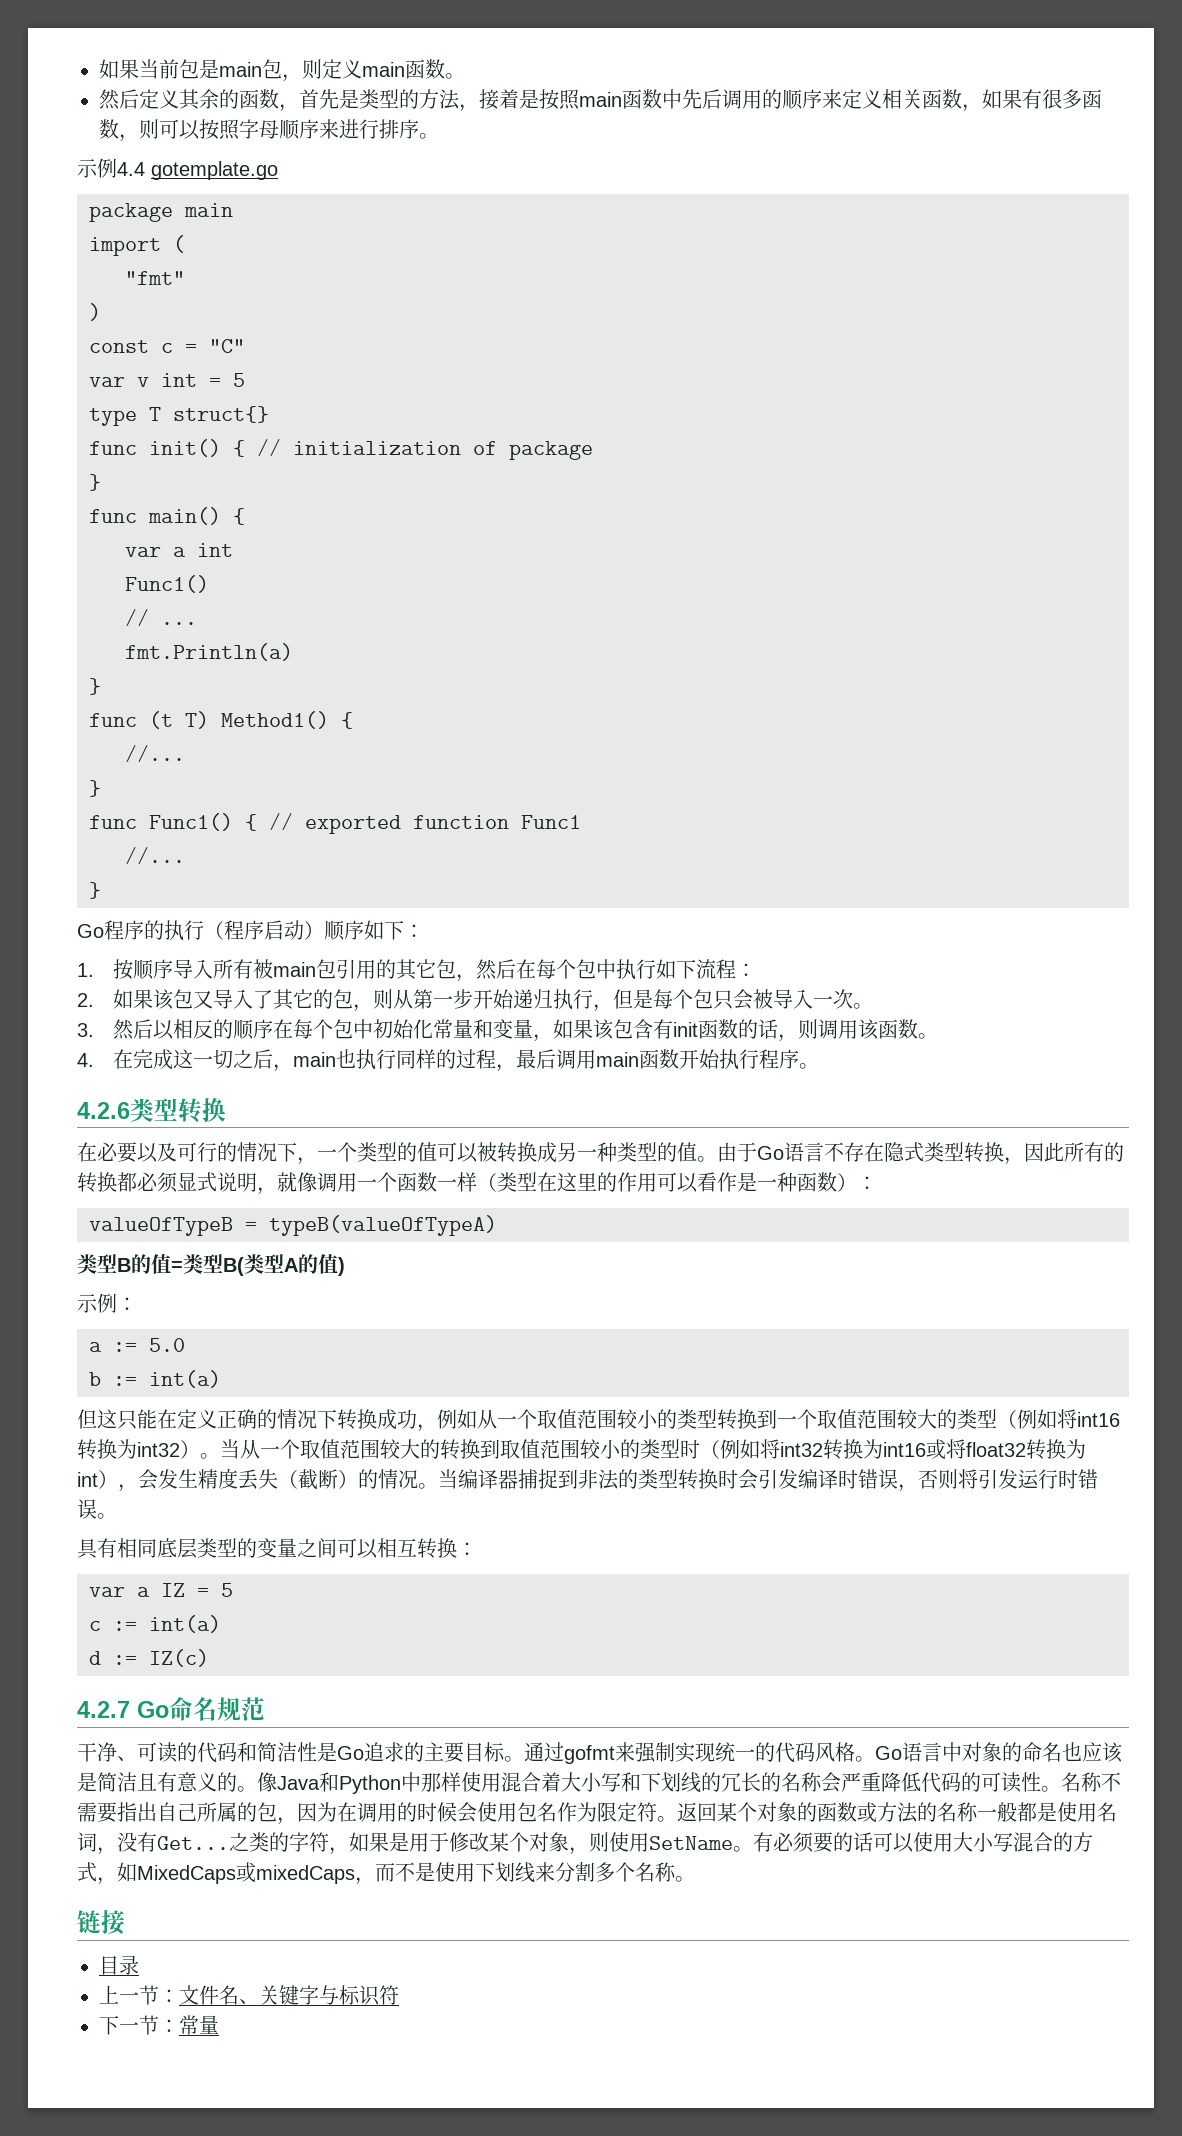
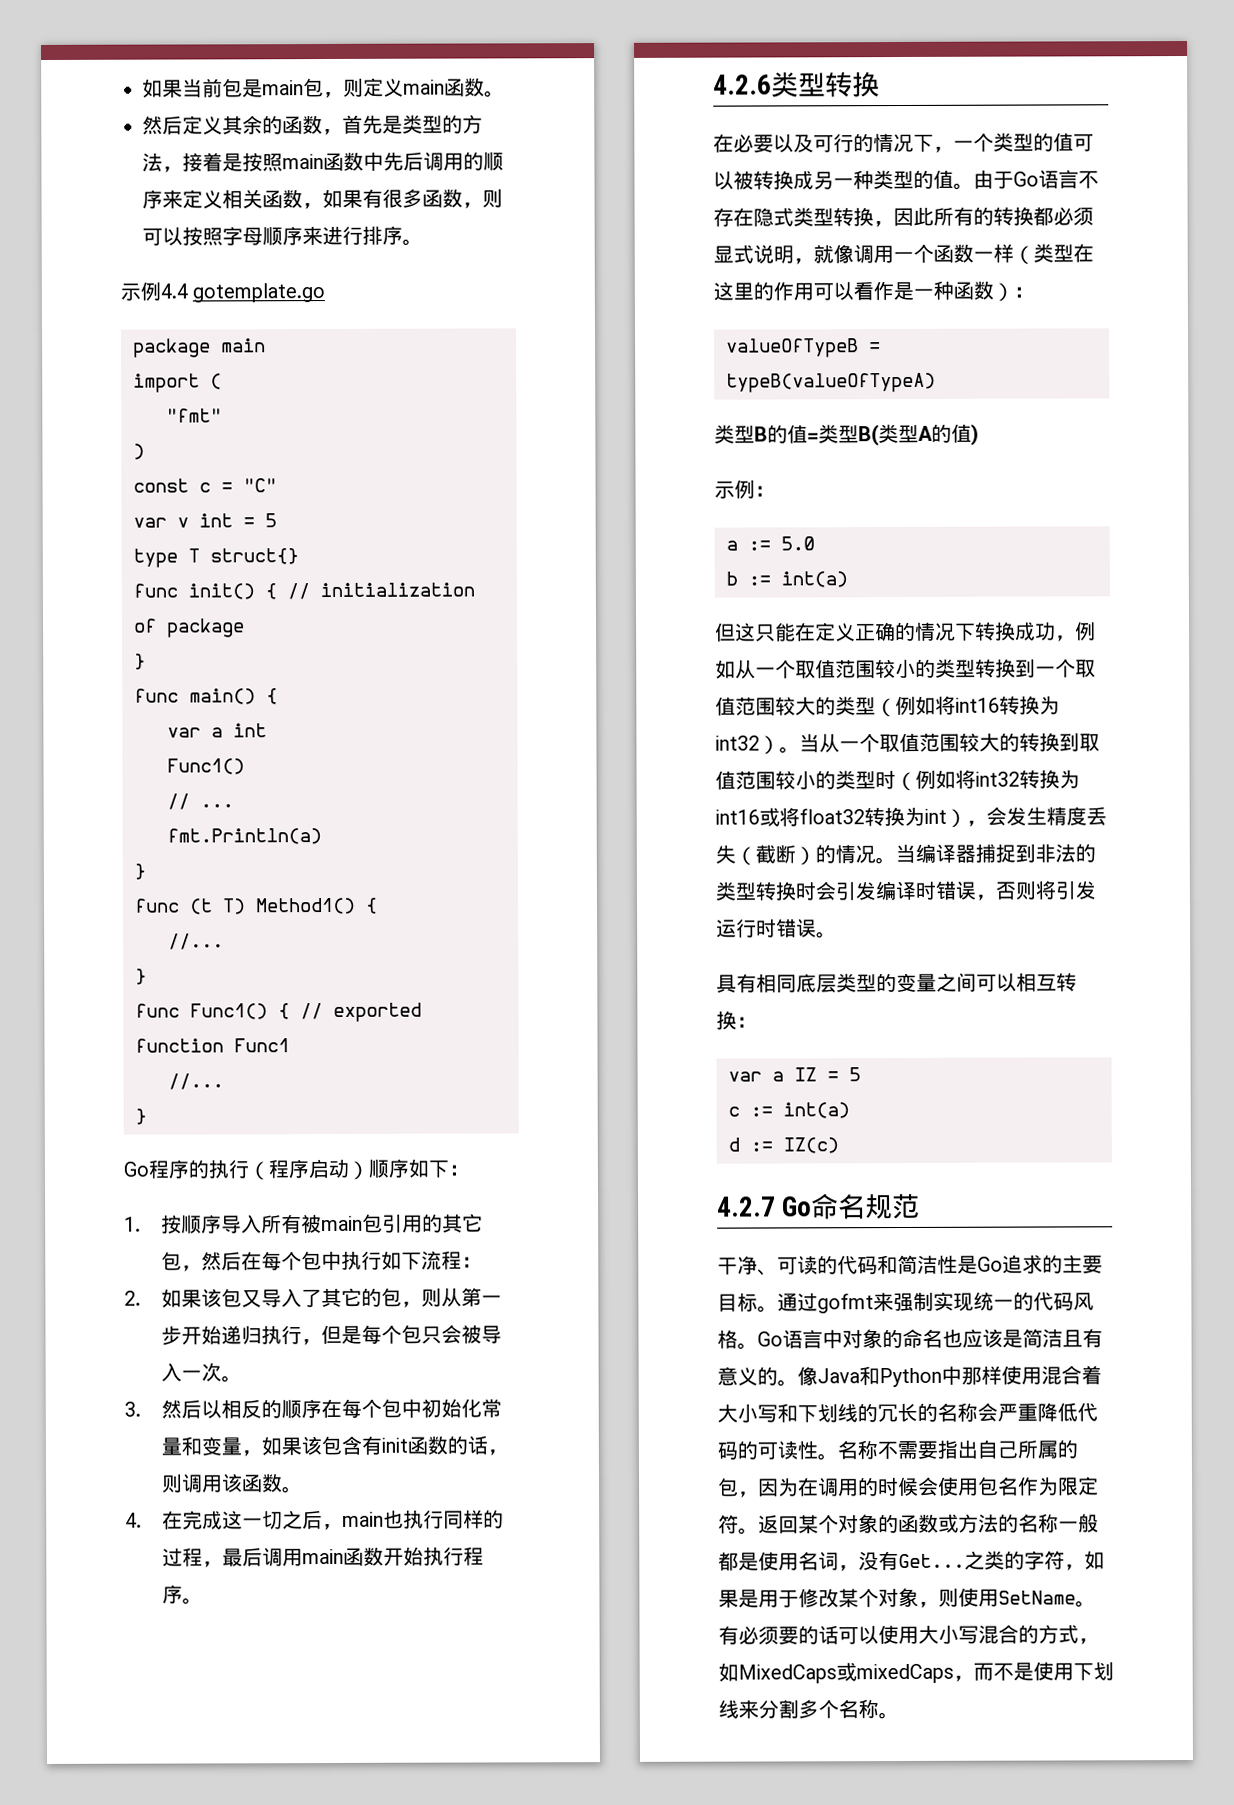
[77,1910,125,1935] [99,1955,139,1975] [99,1985,399,2006] [99,2015,219,2035] // 链接 // 目录 // 上一节：文件名、关键字与标识符 // 下一节：常量 -> (899, 1716) none

